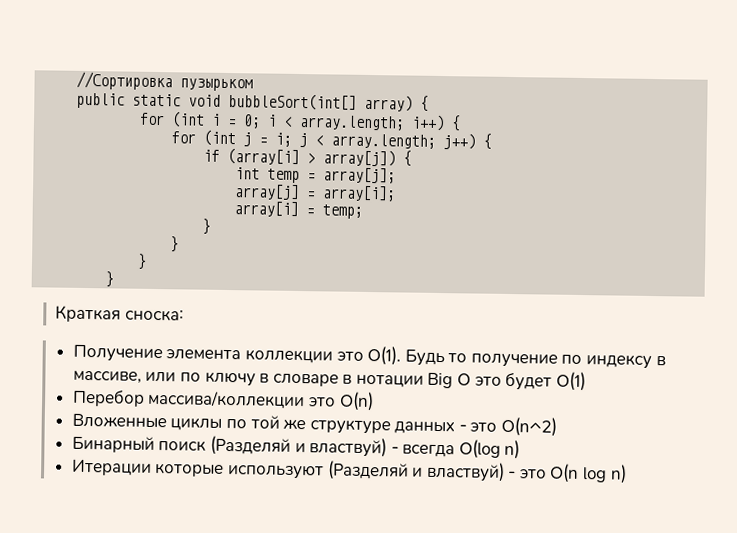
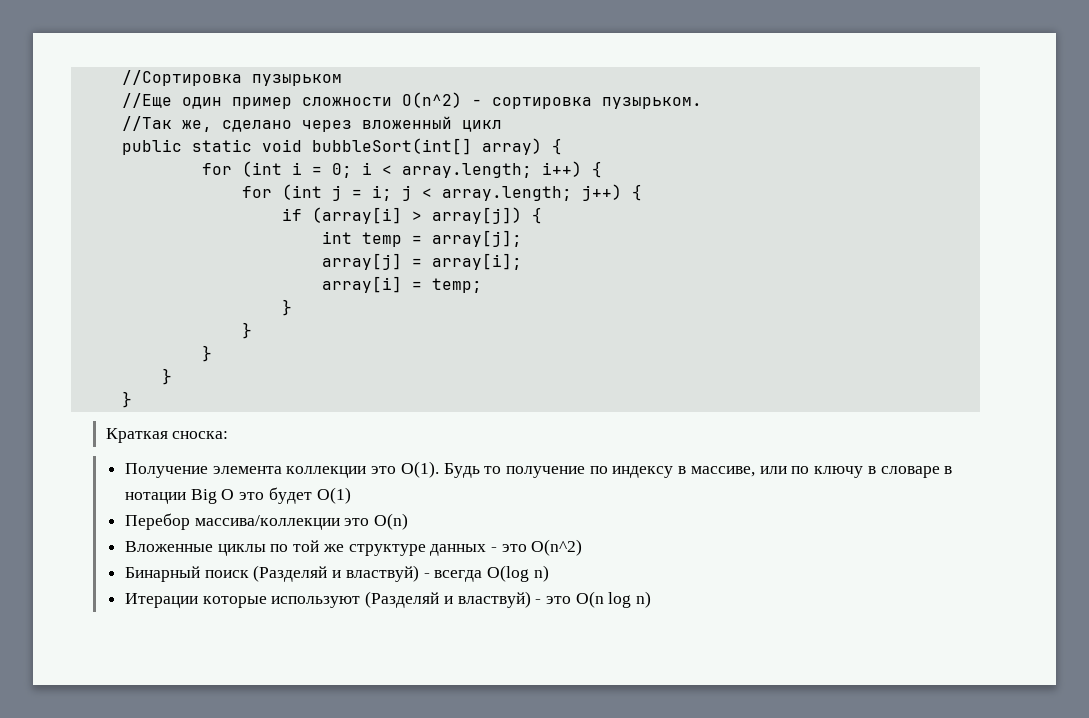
(254, 85) none -> [121,92,702,109] [121,116,502,132] // //Еще один пример сложности O(n^2) - сортировка пузырьком. // //Так же, сделано через вложенный цикл
(115, 279) none -> [121,391,132,408] // }

